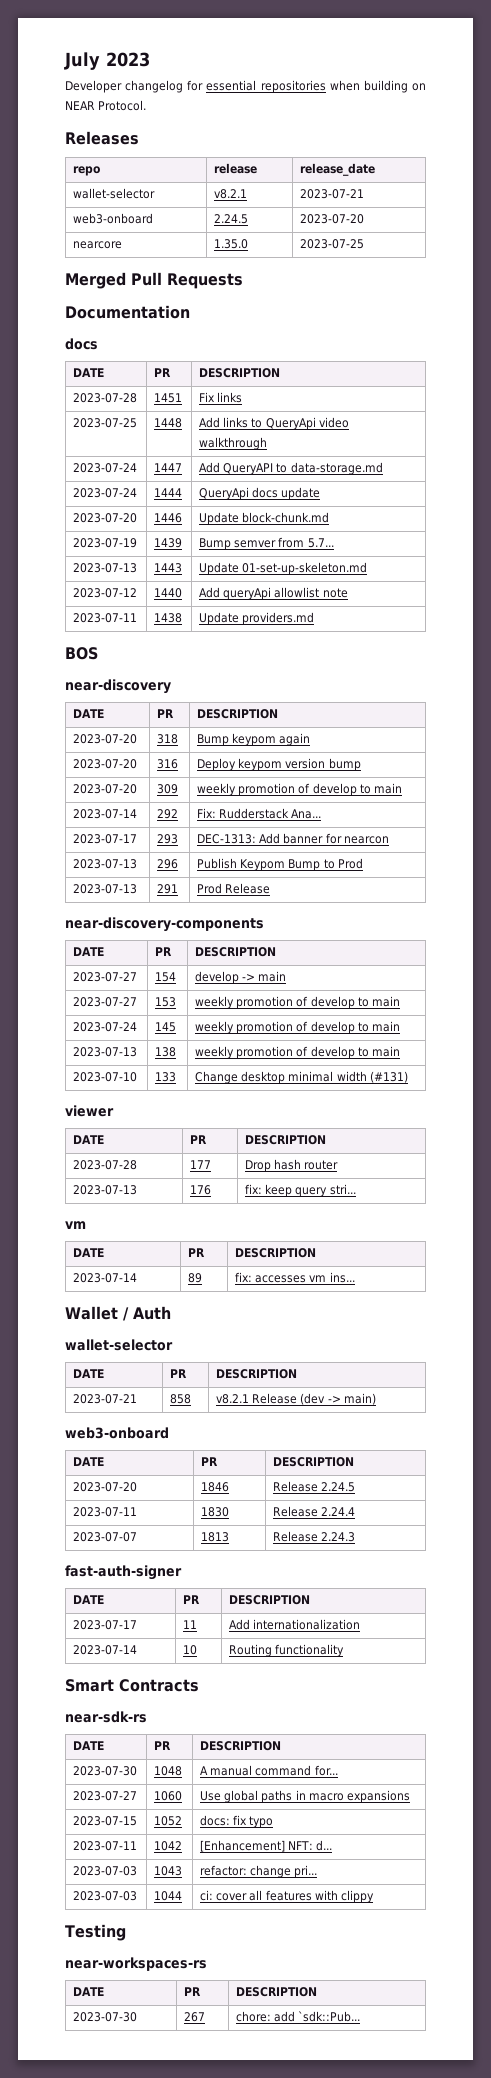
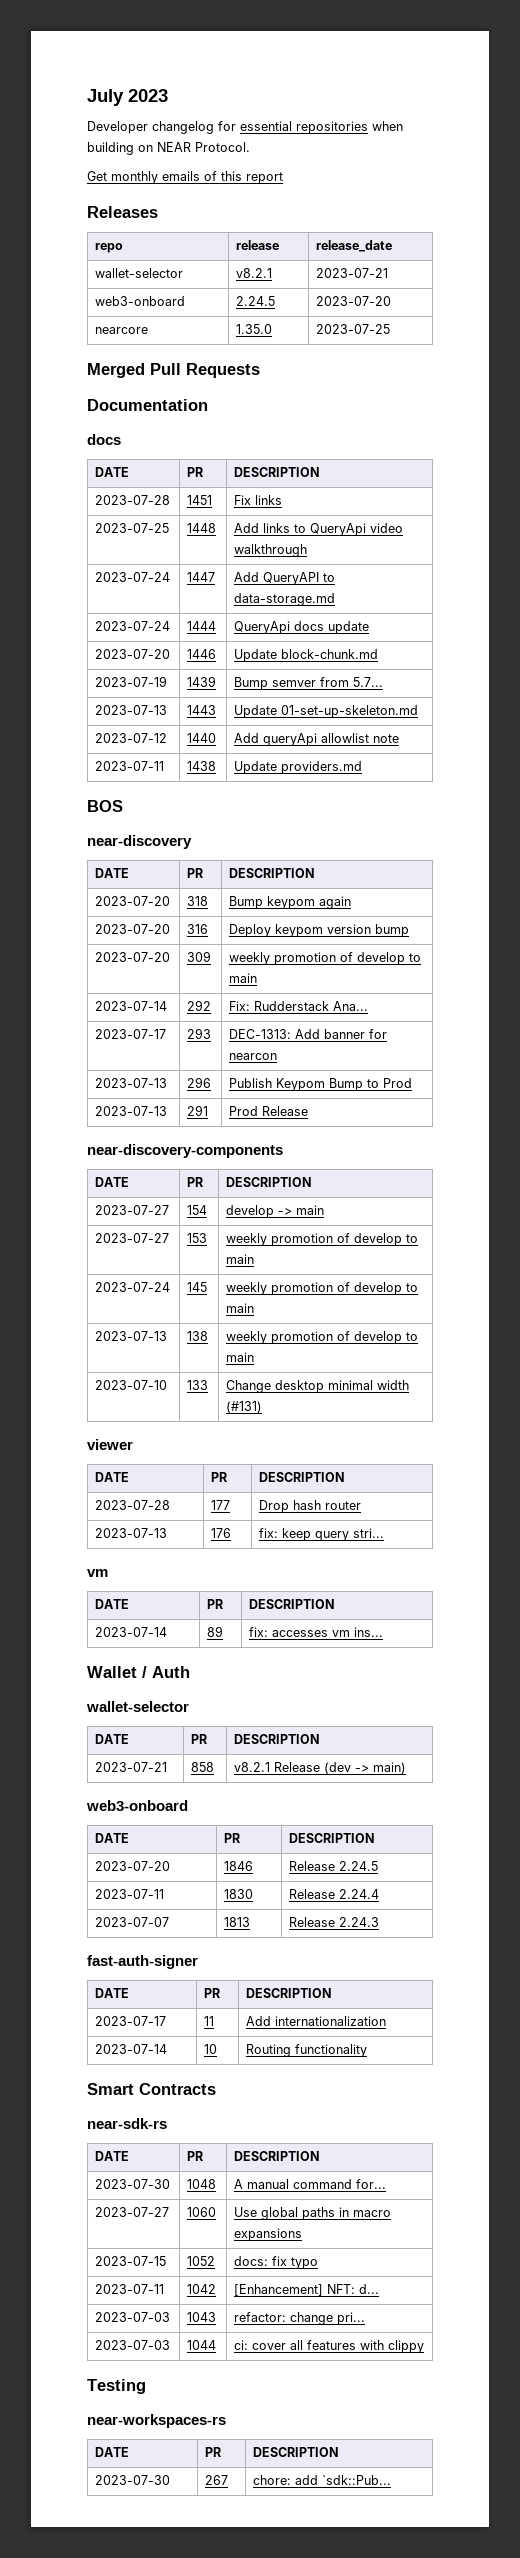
(147, 105) none -> [87,171,283,184] // Get monthly emails of this report

